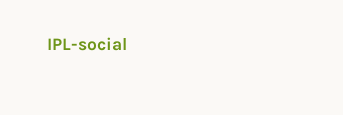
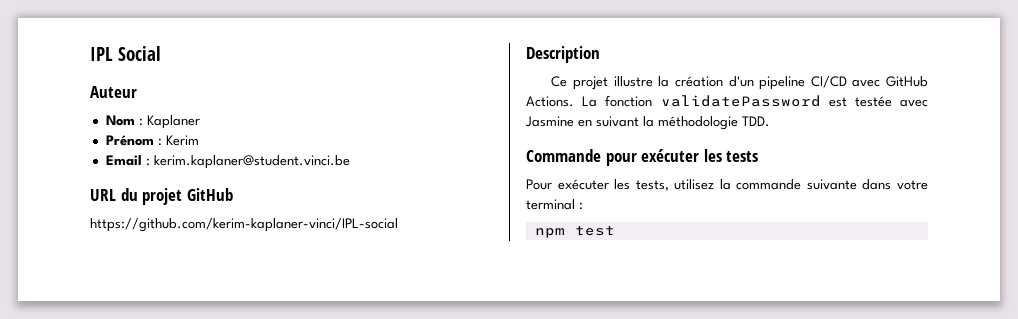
[47,37,127,51] IPL-social -> [90,46,162,61] [90,86,137,98] [105,115,200,129] [105,135,199,146] [105,155,350,169] [90,188,233,205] [90,218,398,232] [526,46,600,63] [551,76,928,90] [526,95,928,107] [525,116,770,130] [526,149,759,166] [526,179,928,191] [526,199,583,210] [534,226,615,238] IPL Social // Auteur // Nom : Kaplaner // Prénom : Kerim // Email : kerim.kaplaner@student.vinci.be // URL du projet GitHub // https://github.com/kerim-kaplaner-vinci/IPL-social // Description // Ce projet illustre la création d'un pipeline CI/CD avec GitHub Actions. La fonction validatePassword est testée avec Jasmine en suivant la méthodologie TDD. // Commande pour exécuter les tests // Pour exécuter les tests, utilisez la commande suivante dans votre terminal : // npm test

